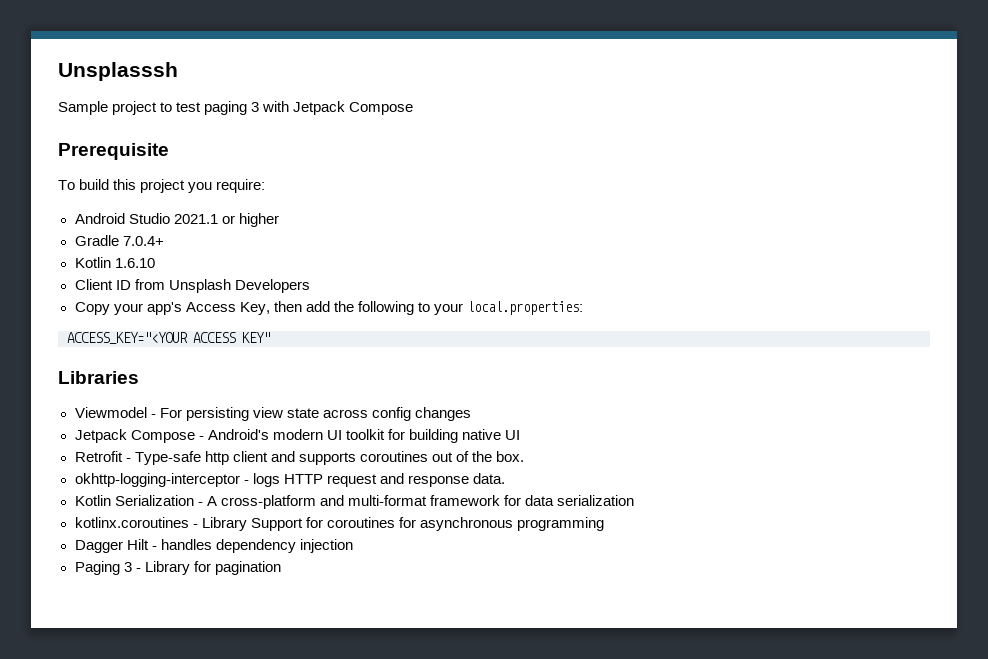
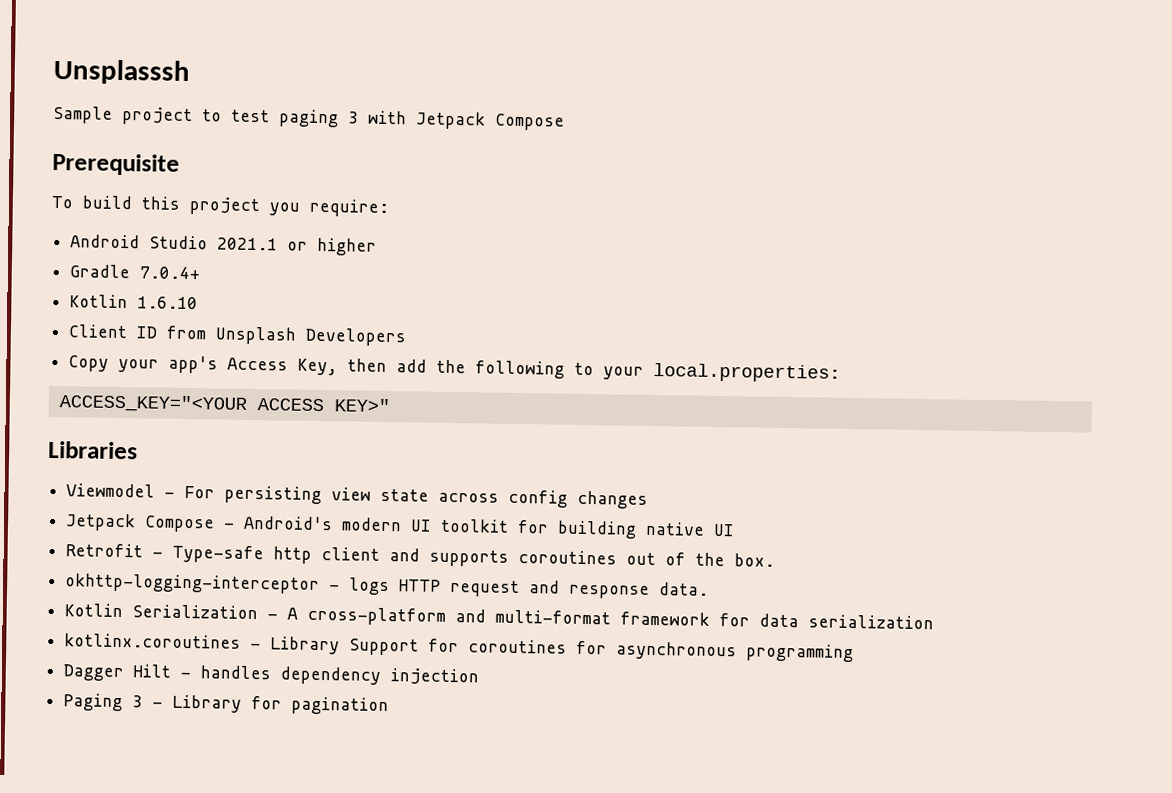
[242,332,270,343] KEY" -> [333,398,390,413] KEY>"

